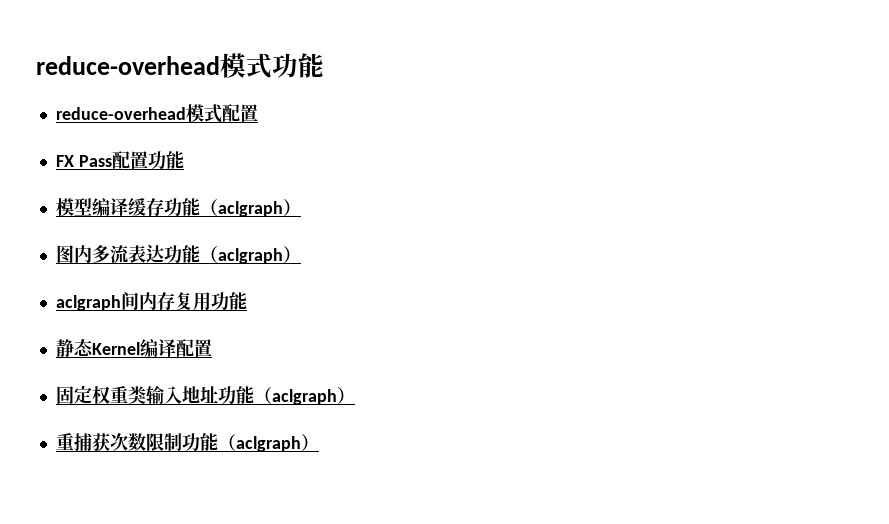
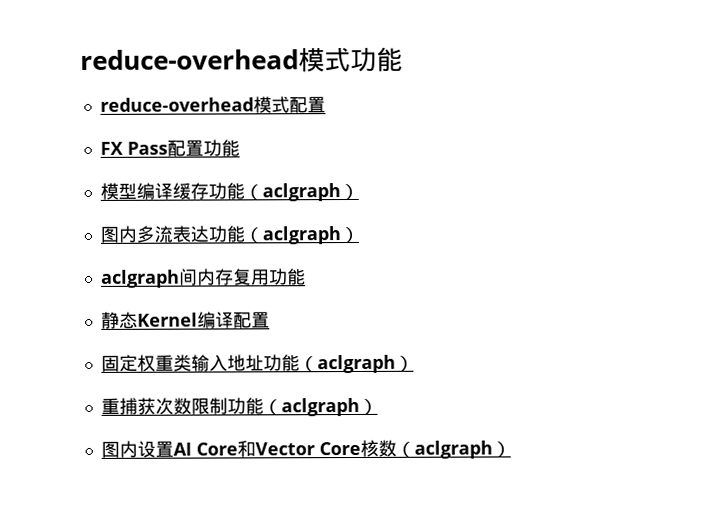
(319, 442) none -> [100,439,511,459] // 图内设置AI Core和Vector Core核数（aclgraph）

